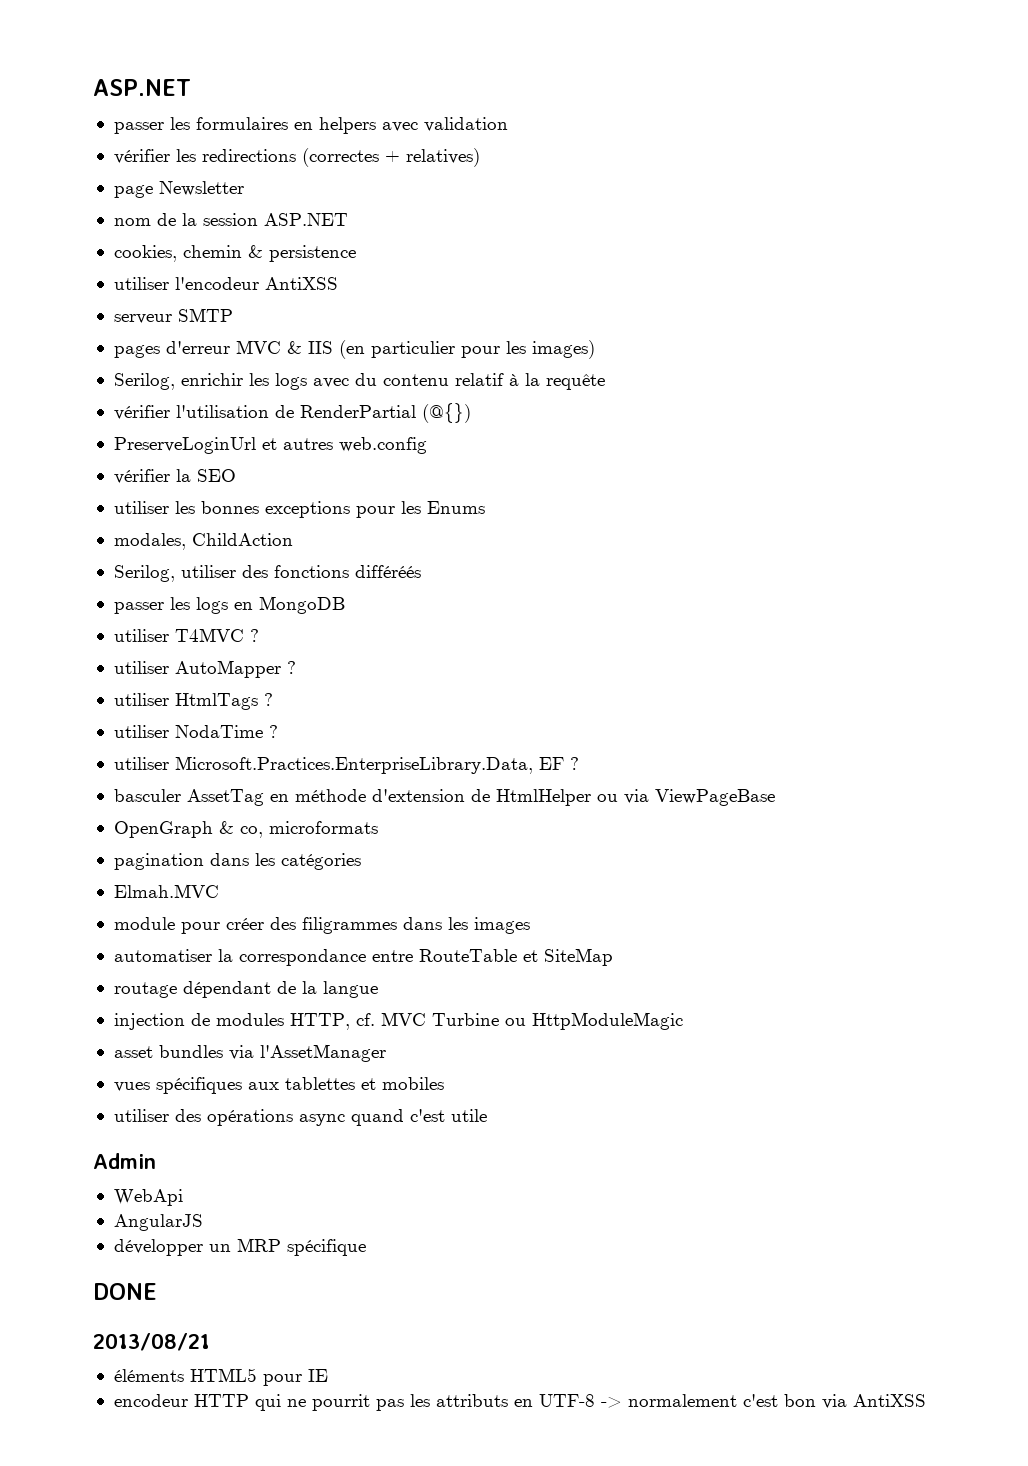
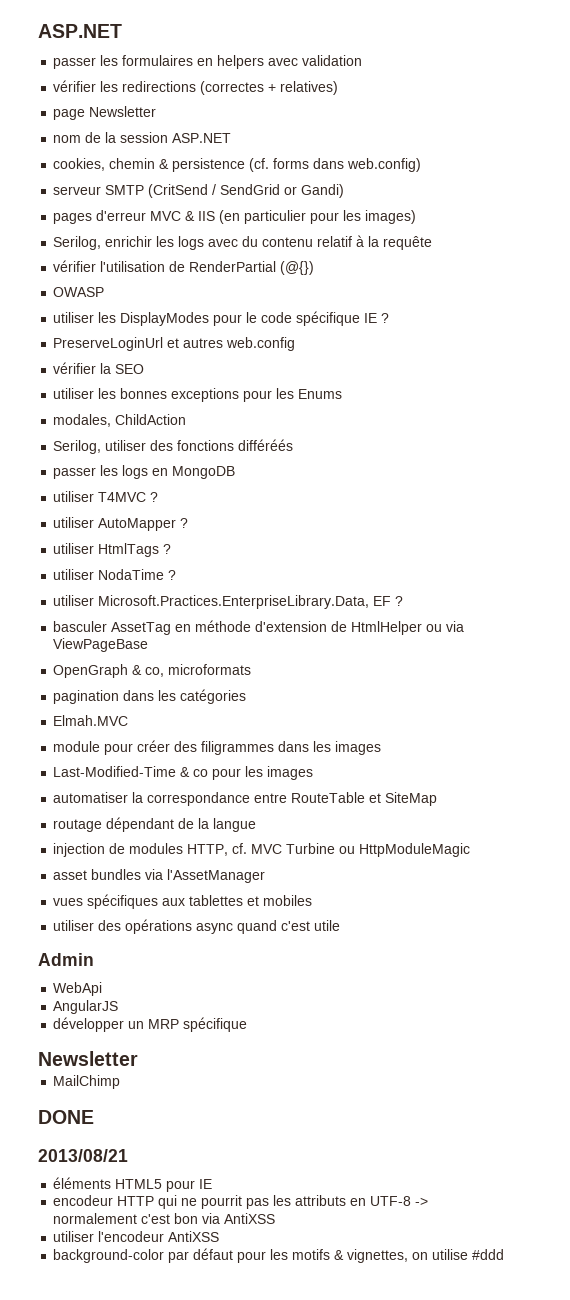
[113,277,338,290] [113,308,233,324] // utiliser l'encodeur AntiXSS // serveur SMTP -> [249,158,422,172] [53,184,345,198] (cf. forms dans web.config) // serveur SMTP (CritSend / SendGrid or Gandi)
(471, 413) none -> [53,287,105,297] [53,311,390,326] // OWASP // utiliser les DisplayModes pour le code spécifique IE ?
(530, 925) none -> [53,766,314,780] // Last-Modified-Time & co pour les images
(366, 1247) none -> [38,1051,138,1066] [53,1075,121,1089] // Newsletter // MailChimp
(926, 1400) none -> [53,1231,220,1242] [53,1248,505,1263] // utiliser l'encodeur AntiXSS // background-color par défaut pour les motifs & vignettes, on utilise #ddd

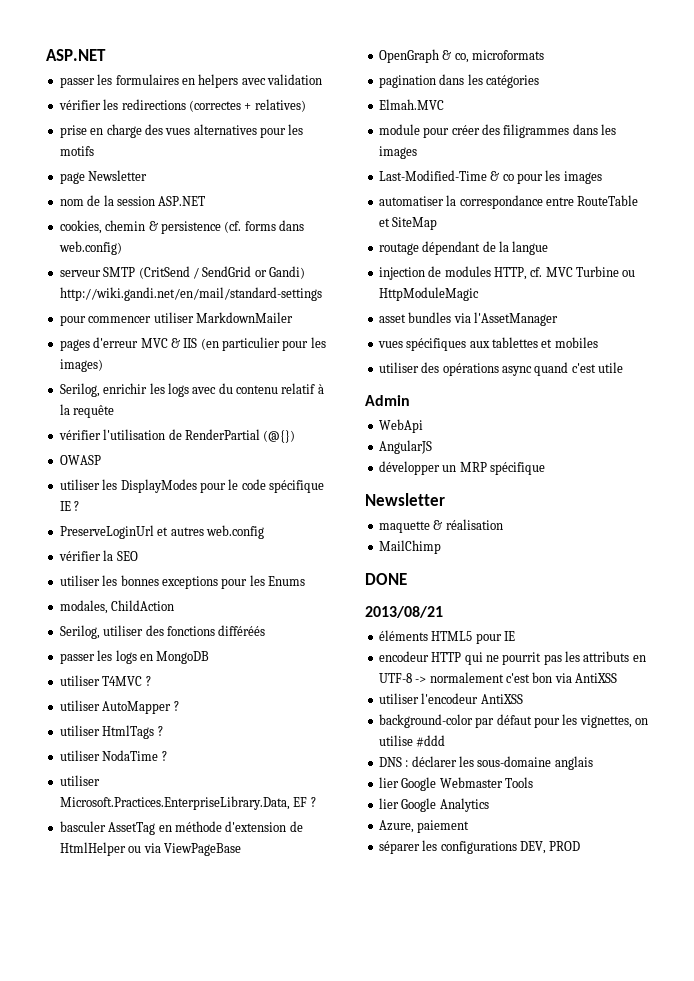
(339, 88) none -> [59,124,304,138] [59,146,94,156] // prise en charge des vues alternatives pour les motifs
(345, 191) none -> [59,287,322,301] [59,312,293,326] http://wiki.gandi.net/en/mail/standard-settings // pour commencer utiliser MarkdownMailer
(138, 1058) none -> [378,519,503,533] // maquette & réalisation
[292,1249,345,1260] motifs & -> (578, 719) none
(505, 1254) none -> [378,756,593,770] [378,777,533,791] [378,798,489,812] [378,820,470,833] [378,840,581,854] // DNS : déclarer les sous-domaine anglais // lier Google Webmaster Tools // lier Google Analytics // Azure, paiement // séparer les configurations DEV, PROD

